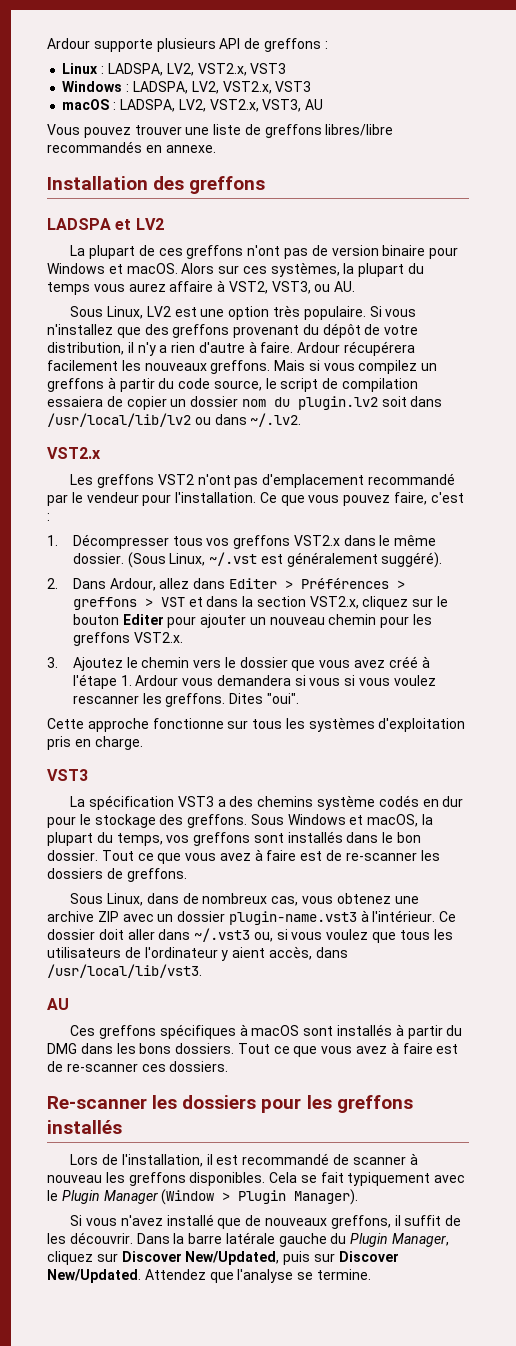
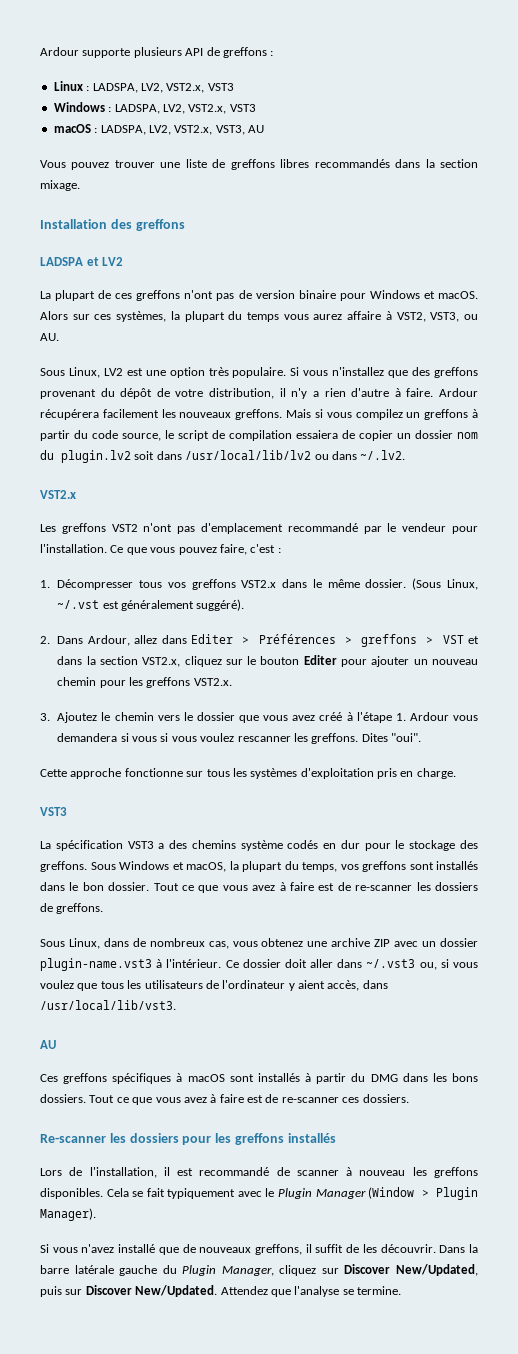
[325,124,394,136] [47,141,216,153] libres/libre recommandés en annexe. -> [280,159,478,168] [40,180,80,191] libres recommandés dans la section mixage.

